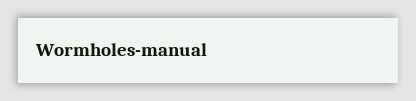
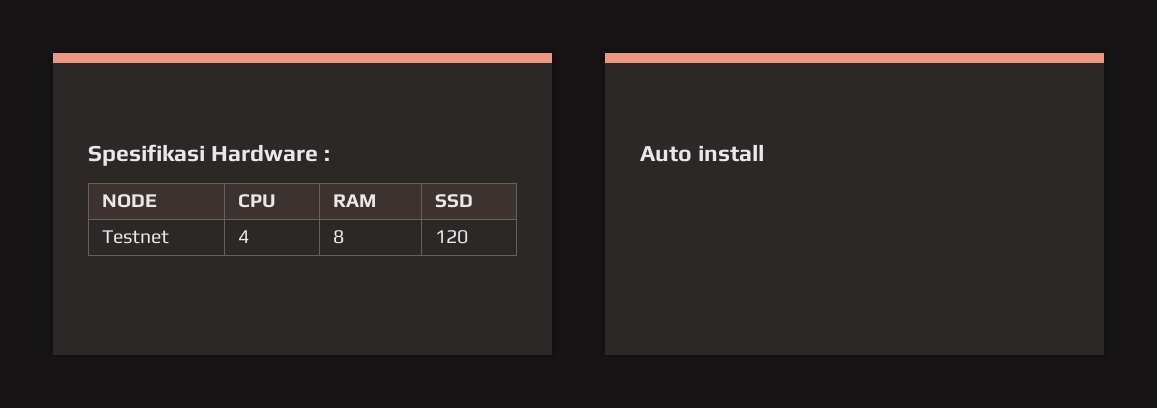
[35,43,207,56] Wormholes-manual -> [88,144,331,166] [101,194,157,208] [237,194,276,208] [332,194,376,207] [434,194,473,208] [101,230,169,244] [237,230,249,243] [332,230,344,244] [434,230,468,244] [640,144,765,162] Spesifikasi Hardware : // NODE | CPU | RAM | SSD // Testnet | 4 | 8 | 120 // Auto install

